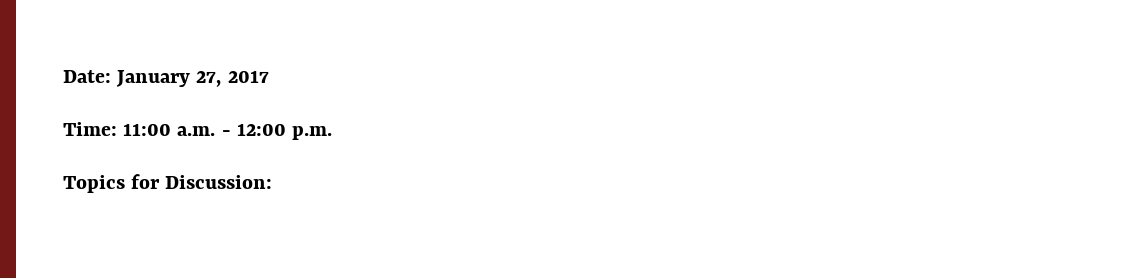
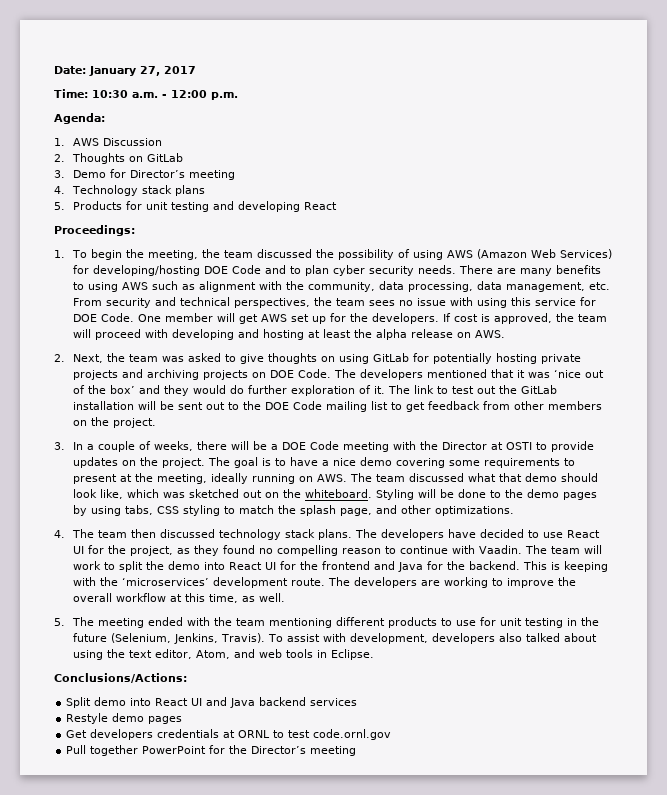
[123,123,172,136] 11:00 -> [92,90,128,98] 10:30
[63,174,273,193] Topics for Discussion: -> [54,113,105,124] [54,138,163,146] [54,153,184,164] [54,169,236,180] [54,185,206,196] [54,201,338,212] [54,225,135,236] [54,249,613,260] [73,265,602,276] [73,281,611,292] [73,297,597,308] [73,313,608,324] [73,329,506,340] [54,353,582,364] [73,369,605,380] [73,385,558,396] [73,401,603,412] [73,417,157,428] [54,441,595,452] [73,457,576,468] [73,473,599,484] [73,489,598,500] [73,505,515,516] [54,529,601,540] [73,545,603,556] [73,561,609,572] [73,577,577,588] [73,593,286,603] [54,617,600,628] [73,633,598,644] [73,649,375,660] [54,673,187,683] [66,697,358,708] [66,713,183,724] [66,729,392,740] [66,745,357,756] Agenda: // 1. AWS Discussion // 2. Thoughts on GitLab // 3. Demo for Director’s meeting // 4. Technology stack plans // 5. Products for unit testing and developing React // Proceedings: // 1. To begin the meeting, the team discussed the possibility of using AWS (Amazon Web Services) for developing/hosting DOE Code and to plan cyber security needs. There are many benefits to using AWS such as alignment with the community, data processing, data management, etc. From security and technical perspectives, the team sees no issue with using this service for DOE Code. One member will get AWS set up for the developers. If cost is approved, the team will proceed with developing and hosting at least the alpha release on AWS. // 2. Next, the team was asked to give thoughts on using GitLab for potentially hosting private projects and archiving projects on DOE Code. The developers mentioned that it was ‘nice out of the box’ and they would do further exploration of it. The link to test out the GitLab installation will be sent out to the DOE Code mailing list to get feedback from other members on the project. // 3. In a couple of weeks, there will be a DOE Code meeting with the Director at OSTI to provide updates on the project. The goal is to have a nice demo covering some requirements to present at the meeting, ideally running on AWS. The team discussed what that demo should look like, which was sketched out on the whiteboard. Styling will be done to the demo pages by using tabs, CSS styling to match the splash page, and other optimizations. // 4. The team then discussed technology stack plans. The developers have decided to use React UI for the project, as they found no compelling reason to continue with Vaadin. The team will work to split the demo into React UI for the frontend and Java for the backend. This is keeping with the ‘microservices’ development route. The developers are working to improve the overall workflow at this time, as well. // 5. The meeting ended with the team mentioning different products to use for unit testing in the future (Selenium, Jenkins, Travis). To assist with development, developers also talked about using the text editor, Atom, and web tools in Eclipse. // Conclusions/Actions: // Split demo into React UI and Java backend services // Restyle demo pages // Get developers credentials at ORNL to test code.ornl.gov // Pull together PowerPoint for the Director’s meeting

